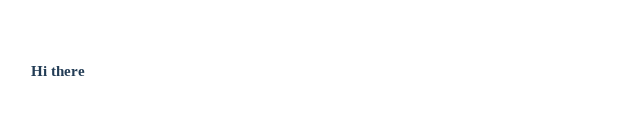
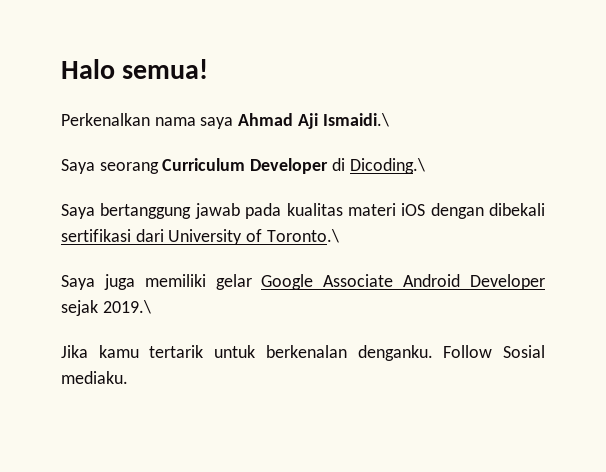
[31,66,86,76] Hi there -> [61,59,209,79] [61,113,389,129] [61,158,425,174] [61,203,545,219] [61,229,339,245] [61,274,545,290] [61,300,151,316] [61,345,545,361] [61,371,128,384] Halo semua! // Perkenalkan nama saya Ahmad Aji Ismaidi.\ // Saya seorang Curriculum Developer di Dicoding.\ // Saya bertanggung jawab pada kualitas materi iOS dengan dibekali sertifikasi dari University of Toronto.\ // Saya juga memiliki gelar Google Associate Android Developer sejak 2019.\ // Jika kamu tertarik untuk berkenalan denganku. Follow Sosial mediaku.

